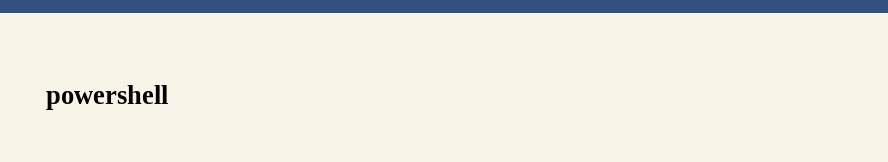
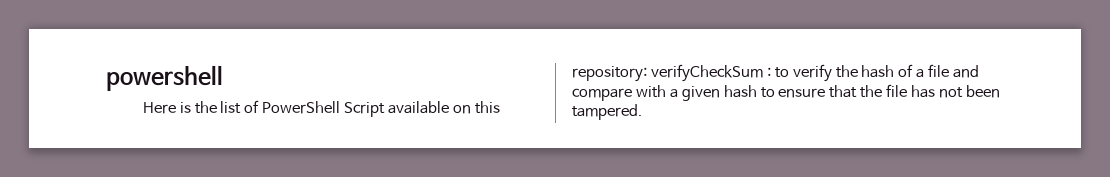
(168, 97) none -> [142,100,500,117] [572,64,980,82] [572,84,1000,101] [572,104,642,120] // Here is the list of PowerShell Script available on this repository: verifyCheckSum : to verify the hash of a file and compare with a given hash to ensure that the file has not been tampered.

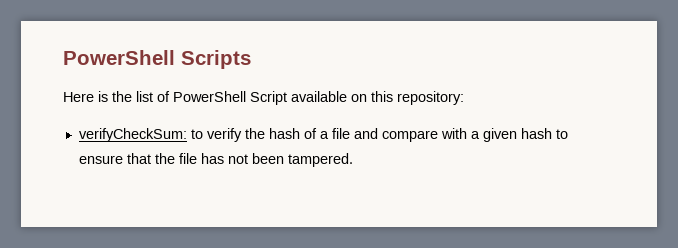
[106,65,223,91] powershell -> [63,50,251,69] PowerShell Scripts
[650,64,771,82] verifyCheckSum : -> [78,128,187,142] // verifyCheckSum:

